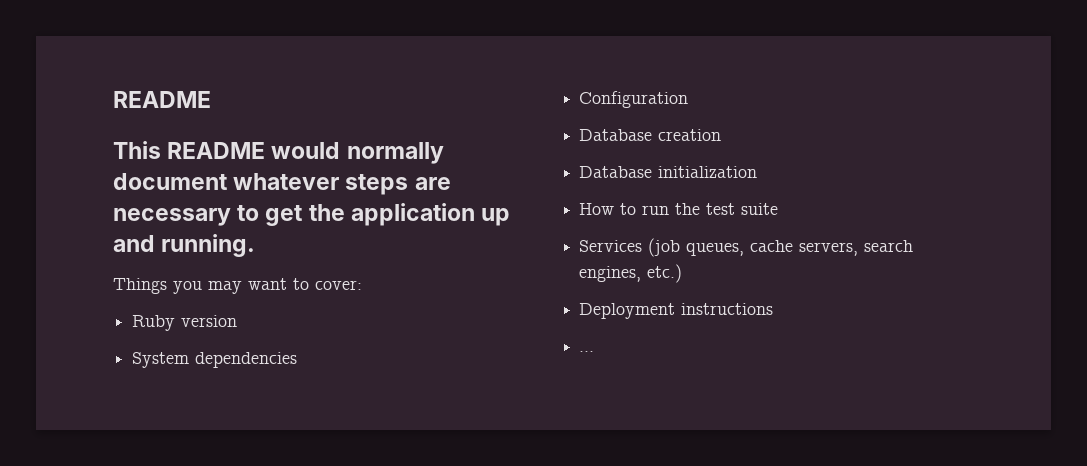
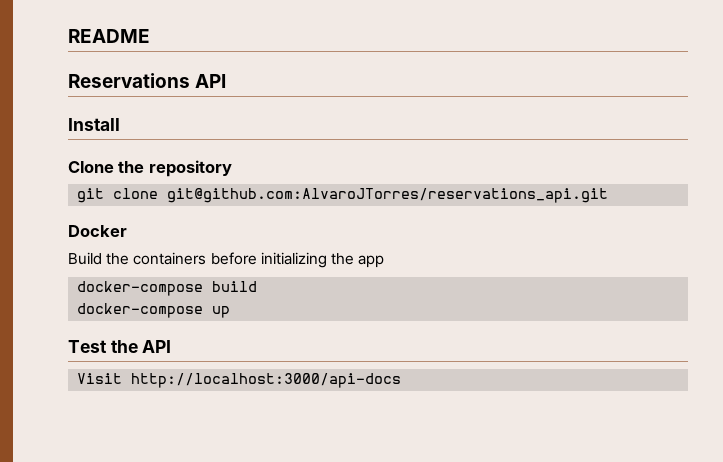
[113,141,444,164] [113,173,451,195] [113,203,511,226] [113,234,256,257] [113,278,362,294] [132,315,238,331] [132,352,298,368] [579,91,689,108] [579,129,722,141] [579,166,758,178] [579,203,779,215] [579,238,914,257] [579,264,683,283] [579,303,774,319] [579,351,595,352] This README would normally document whatever steps are necessary to get the application up and running. // Things you may want to cover: // Ruby version // System dependencies // Configuration // Database creation // Database initialization // How to run the test suite // Services (job queues, cache servers, search engines, etc.) // Deployment instructions // ... -> [68,73,227,88] [68,118,120,131] [68,160,232,177] [77,188,609,203] [68,225,127,237] [68,252,385,268] [77,281,258,296] [77,303,231,318] [68,340,172,353] [77,373,402,388] Reservations API // Install // Clone the repository // git clone git@github.com:AlvaroJTorres/reservations_api.git // Docker // Build the containers before initializing the app // docker-compose build // docker-compose up // Test the API // Visit http://localhost:3000/api-docs

